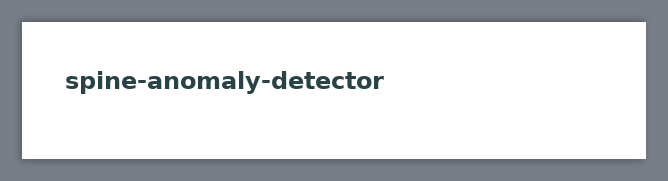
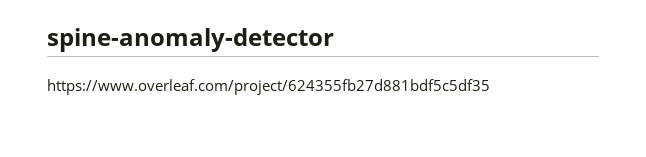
(384, 82) none -> [47,79,490,95] // https://www.overleaf.com/project/624355fb27d881bdf5c5df35

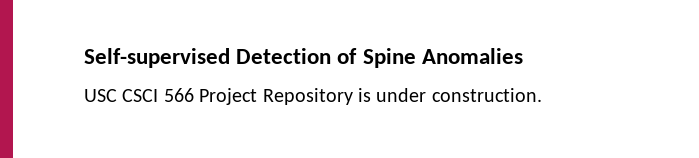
[47,28,334,52] [47,79,490,95] spine-anomaly-detector // https://www.overleaf.com/project/624355fb27d881bdf5c5df35 -> [84,48,523,68] [84,88,542,105] Self-supervised Detection of Spine Anomalies // USC CSCI 566 Project Repository is under construction.

